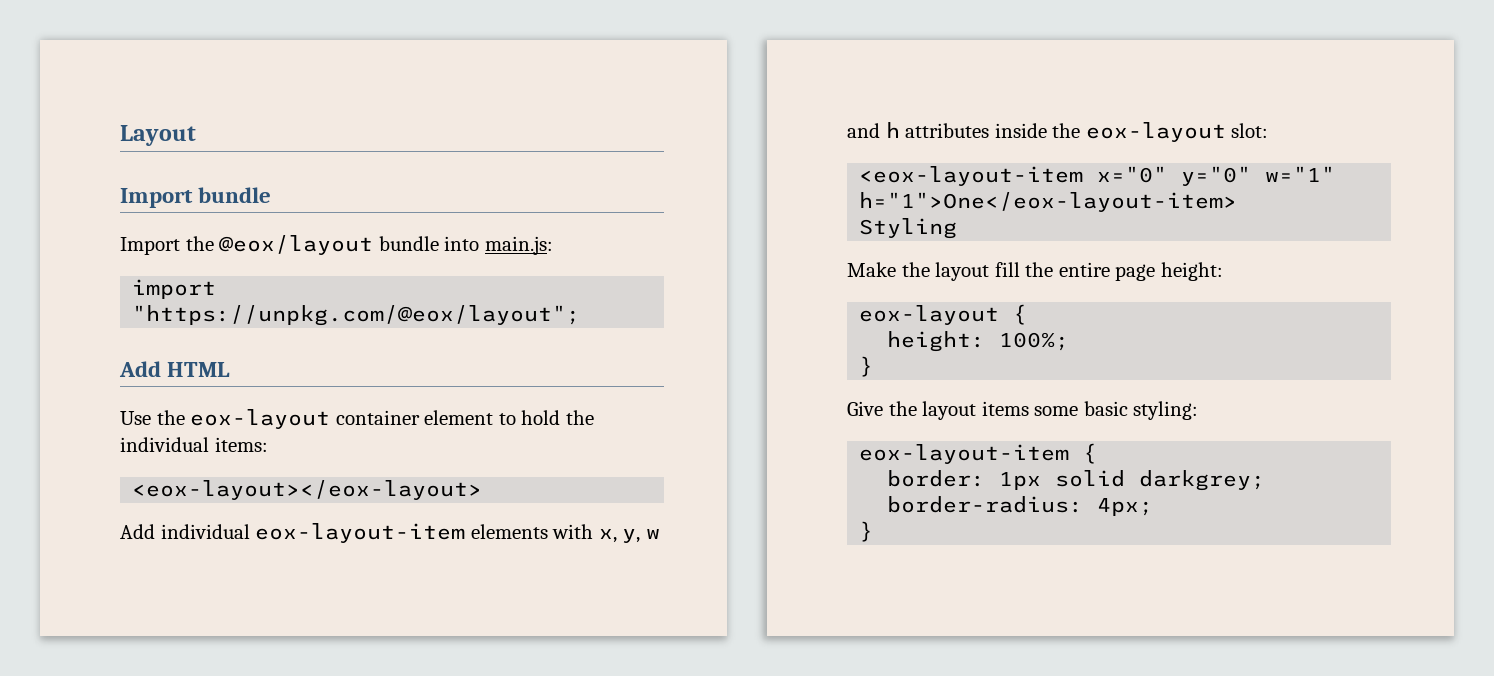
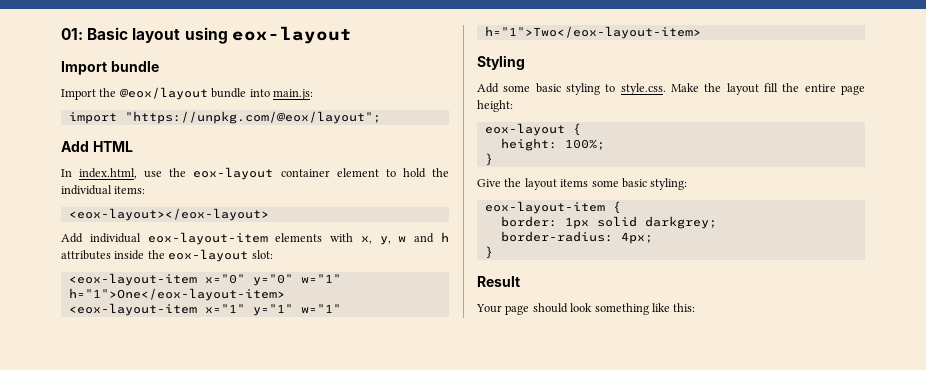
[120,125,196,146] Layout -> [61,26,352,44] 01: Basic layout using eox-layout
[120,411,151,425] Use -> [61,168,163,179] In index.html, use
[859,218,958,239] Styling // -> [68,303,341,316] [484,26,701,39] [477,55,525,70] [477,83,666,95] <eox-layout-item x="1" y="1" w="1" h="1">Two</eox-layout-item> // Styling // Add some basic styling to style.css.
(874, 531) none -> [477,276,520,287] [476,303,696,315] // Result // Your page should look something like this:

